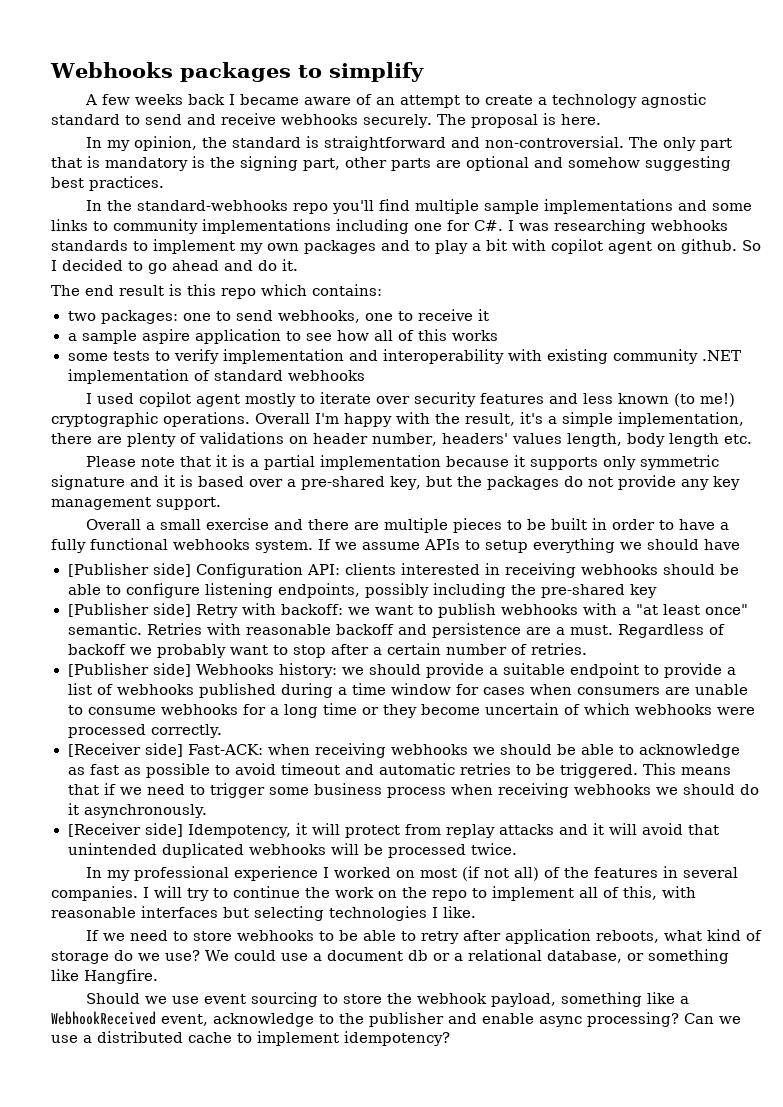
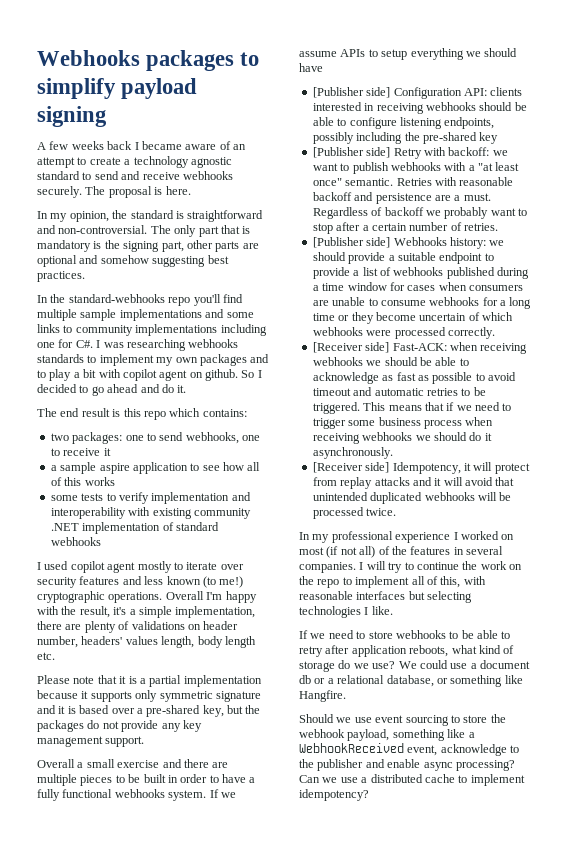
(424, 72) none -> [121,78,198,99] [37,106,107,127] payload signing

